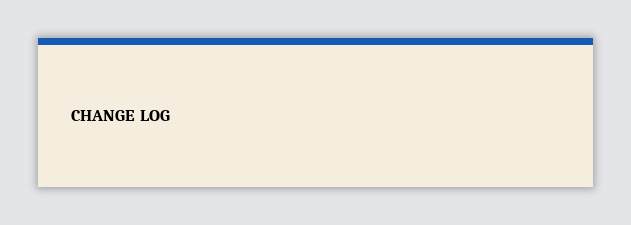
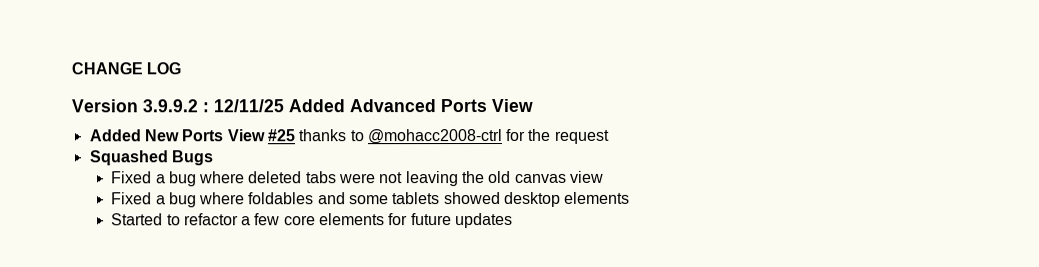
(170, 115) none -> [71,98,533,113] [88,128,610,145] [89,150,214,166] [111,170,605,187] [111,191,631,208] [111,213,514,229] // Version 3.9.9.2 : 12/11/25 Added Advanced Ports View // Added New Ports View #25 thanks to @mohacc2008-ctrl for the request // Squashed Bugs // Fixed a bug where deleted tabs were not leaving the old canvas view // Fixed a bug where foldables and some tablets showed desktop elements // Started to refactor a few core elements for future updates

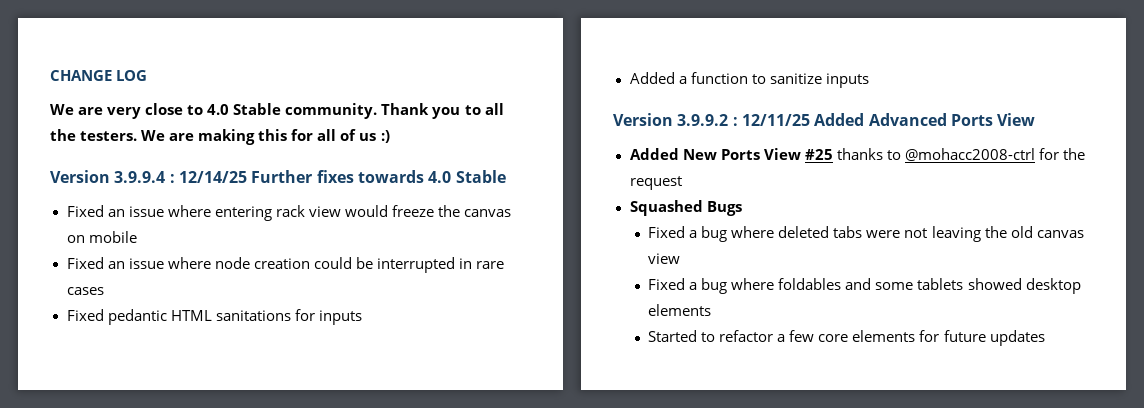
(182, 68) none -> [50,103,504,119] [50,129,390,145] [50,170,506,183] [66,205,512,221] [66,231,137,243] [66,257,505,273] [66,287,104,295] [66,309,362,325] [629,72,869,88] // We are very close to 4.0 Stable community. Thank you to all the testers. We are making this for all of us :) // Version 3.9.9.4 : 12/14/25 Further fixes towards 4.0 Stable // Fixed an issue where entering rack view would freeze the canvas on mobile // Fixed an issue where node creation could be interrupted in rare cases // Fixed pedantic HTML sanitations for inputs // Added a function to sanitize inputs

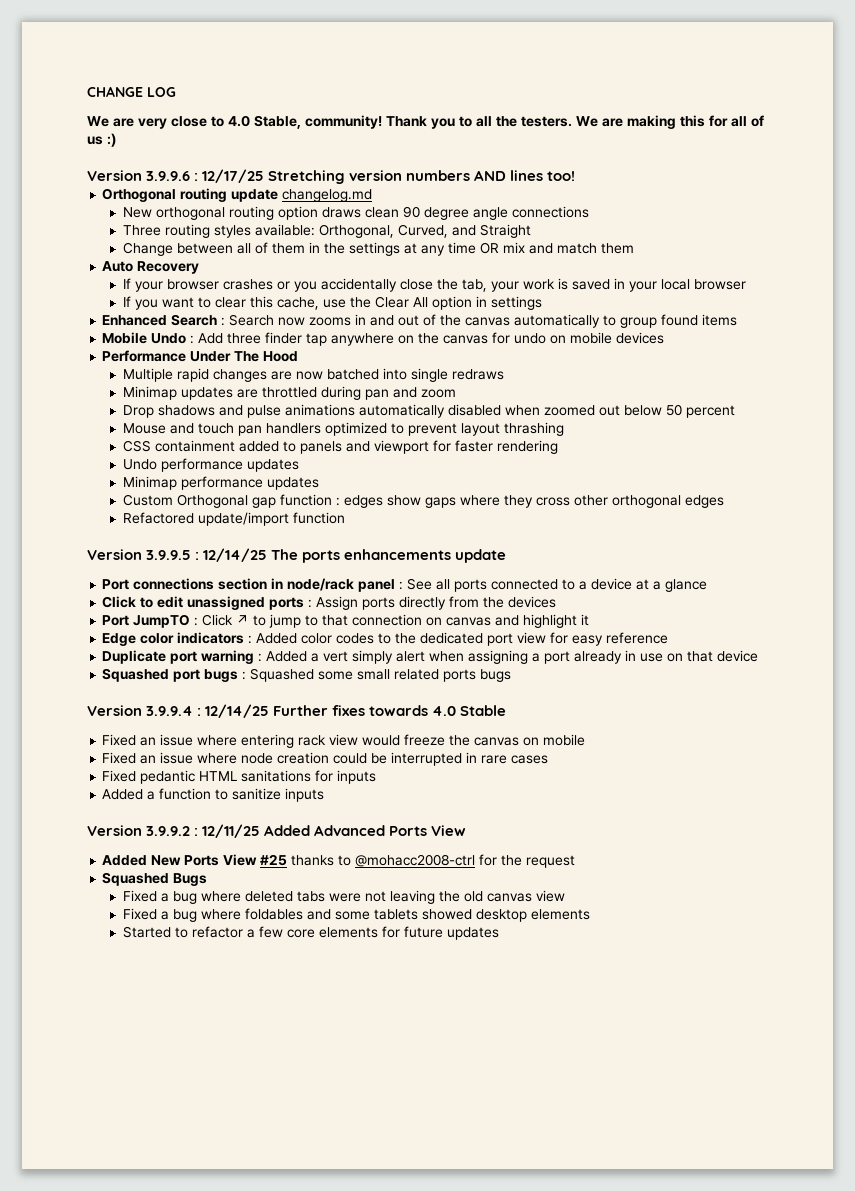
[233,103,378,119] Stable community. -> [254,115,382,129] Stable, community!
(390, 136) none -> [87,169,576,184] [102,188,373,202] [122,206,589,220] [122,224,531,238] [122,242,634,256] [102,261,200,274] [122,278,746,292] [122,296,542,310] [102,314,738,328] [102,332,665,346] [102,350,299,362] [122,368,504,382] [122,386,456,400] [122,404,735,418] [122,422,564,436] [122,440,558,454] [122,458,299,472] [122,476,319,490] [122,494,724,508] [122,512,345,526] [87,548,507,563] [102,578,708,592] [102,596,557,610] [102,614,590,628] [102,632,669,646] [102,650,759,664] [102,668,512,682] // Version 3.9.9.6 : 12/17/25 Stretching version numbers AND lines too! // Orthogonal routing update changelog.md // New orthogonal routing option draws clean 90 degree angle connections // Three routing styles available: Orthogonal, Curved, and Straight // Change between all of them in the settings at any time OR mix and match them // Auto Recovery // If your browser crashes or you accidentally close the tab, your work is saved in your local browser // If you want to clear this cache, use the Clear All option in settings // Enhanced Search : Search now zooms in and out of the canvas automatically to group found items // Mobile Undo : Add three finder tap anywhere on the canvas for undo on mobile devices // Performance Under The Hood // Multiple rapid changes are now batched into single redraws // Minimap updates are throttled during pan and zoom // Drop shadows and pulse animations automatically disabled when zoomed out below 50 percent // Mouse and touch pan handlers optimized to prevent layout thrashing // CSS containment added to panels and viewport for faster rendering // Undo performance updates // Minimap performance updates // Custom Orthogonal gap function : edges show gaps where they cross other orthogonal edges // Refactored update/import function // Version 3.9.9.5 : 12/14/25 The ports enhancements update // Port connections section in node/rack panel : See all ports connected to a device at a glance // Click to edit unassigned ports : Assign ports directly from the devices // Port JumpTO : Click ↗ to jump to that connection on canvas and highlight it // Edge color indicators : Added color codes to the dedicated port view for easy reference // Duplicate port warning : Added a vert simply alert when assigning a port already in use on that device // Squashed port bugs : Squashed some small related ports bugs

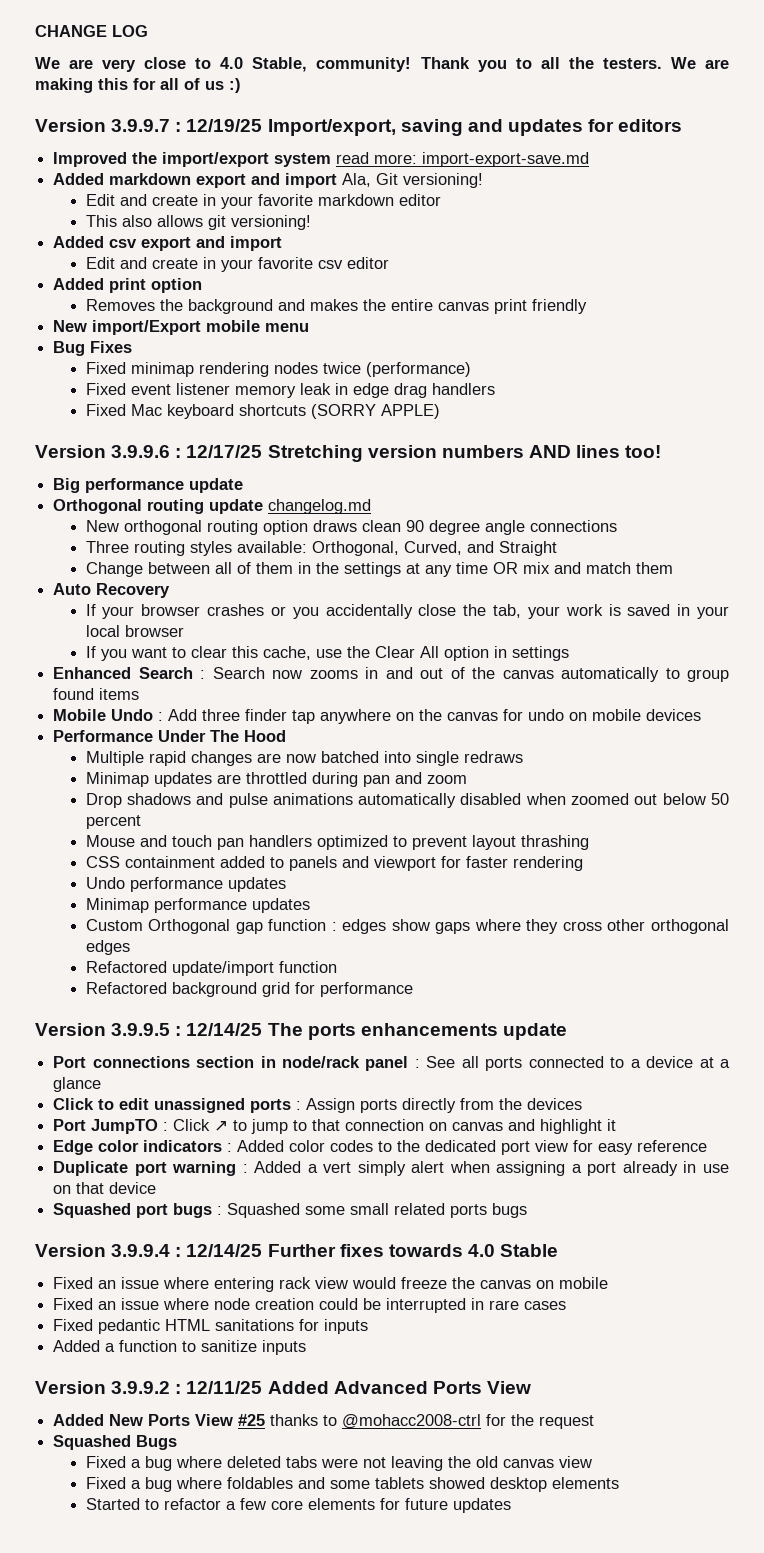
(116, 140) none -> [35,119,683,136] [53,152,590,167] [53,173,484,188] [85,194,441,209] [85,215,311,230] [53,236,283,251] [85,257,389,272] [53,278,203,293] [85,299,587,314] [53,320,310,335] [53,341,133,356] [85,362,471,377] [85,383,495,398] [85,404,440,419] // Version 3.9.9.7 : 12/19/25 Import/export, saving and updates for editors // Improved the import/export system read more: import-export-save.md // Added markdown export and import Ala, Git versioning! // Edit and create in your favorite markdown editor // This also allows git versioning! // Added csv export and import // Edit and create in your favorite csv editor // Added print option // Removes the background and makes the entire canvas print friendly // New import/Export mobile menu // Bug Fixes // Fixed minimap rendering nodes twice (performance) // Fixed event listener memory leak in edge drag handlers // Fixed Mac keyboard shortcuts (SORRY APPLE)
(576, 176) none -> [53,478,244,493] // Big performance update
(345, 518) none -> [85,982,413,997] // Refactored background grid for performance

